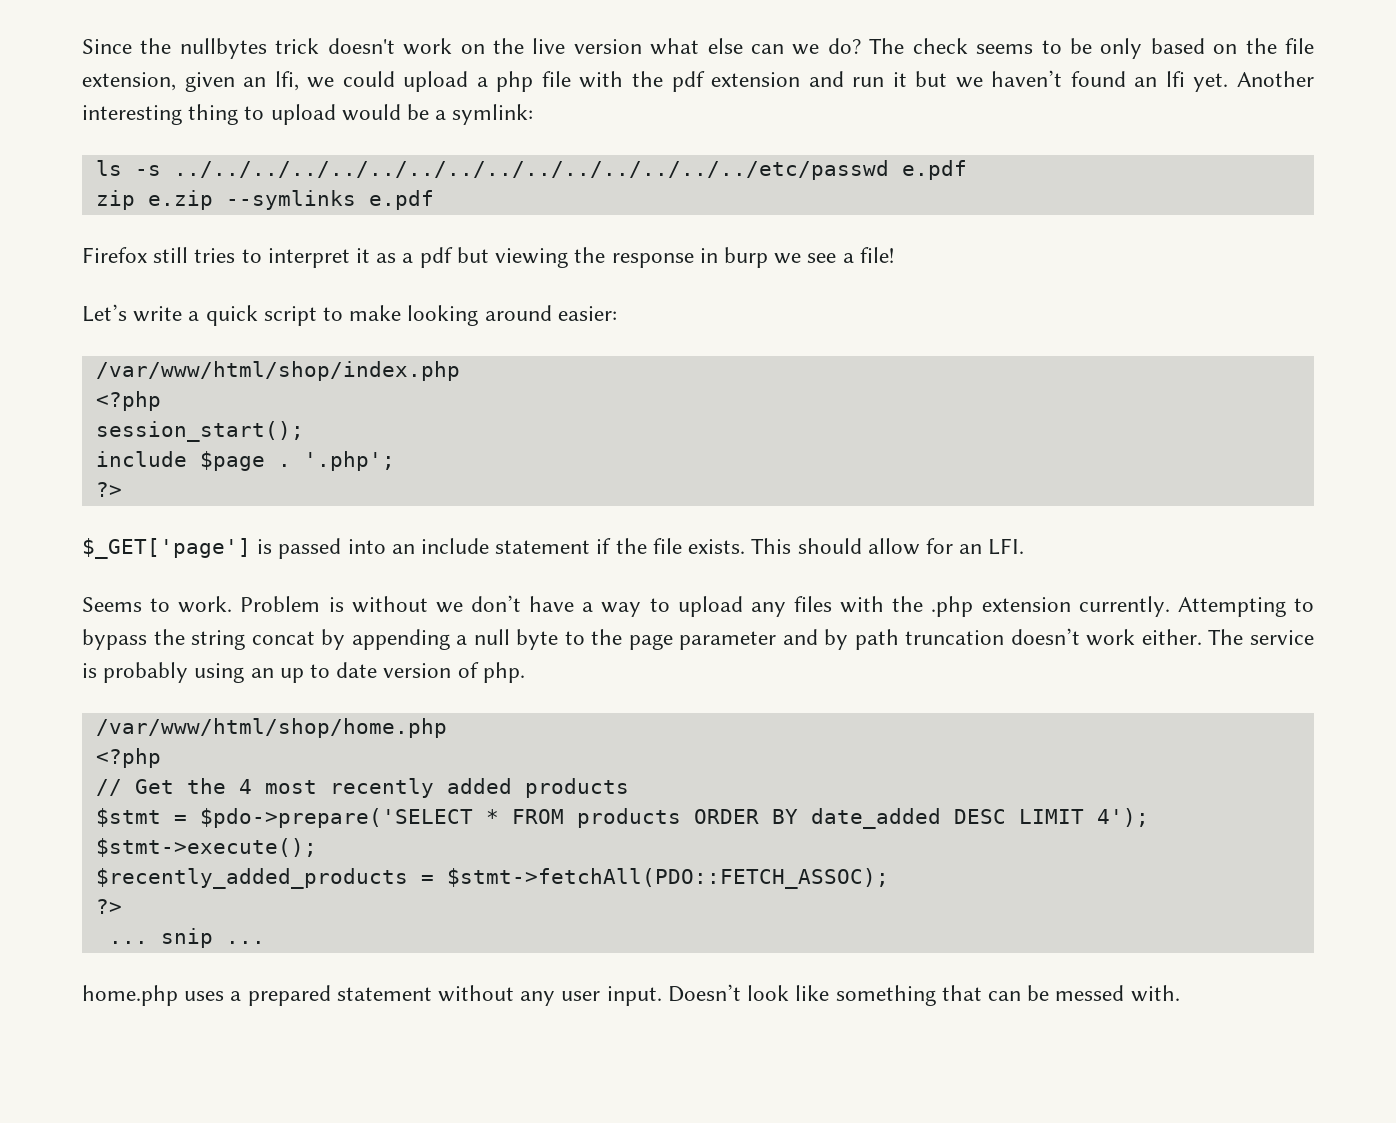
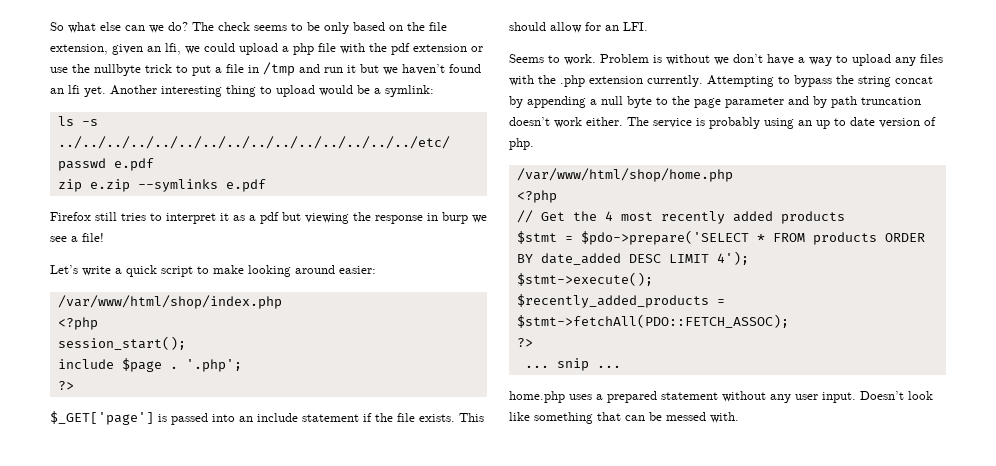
[82,38,642,59] Since the nullbytes trick doesn't work on the live version -> [50,22,64,31] So
(801, 79) none -> [471,46,483,52] [50,62,295,76] or use the nullbyte trick to put a file in /tmp

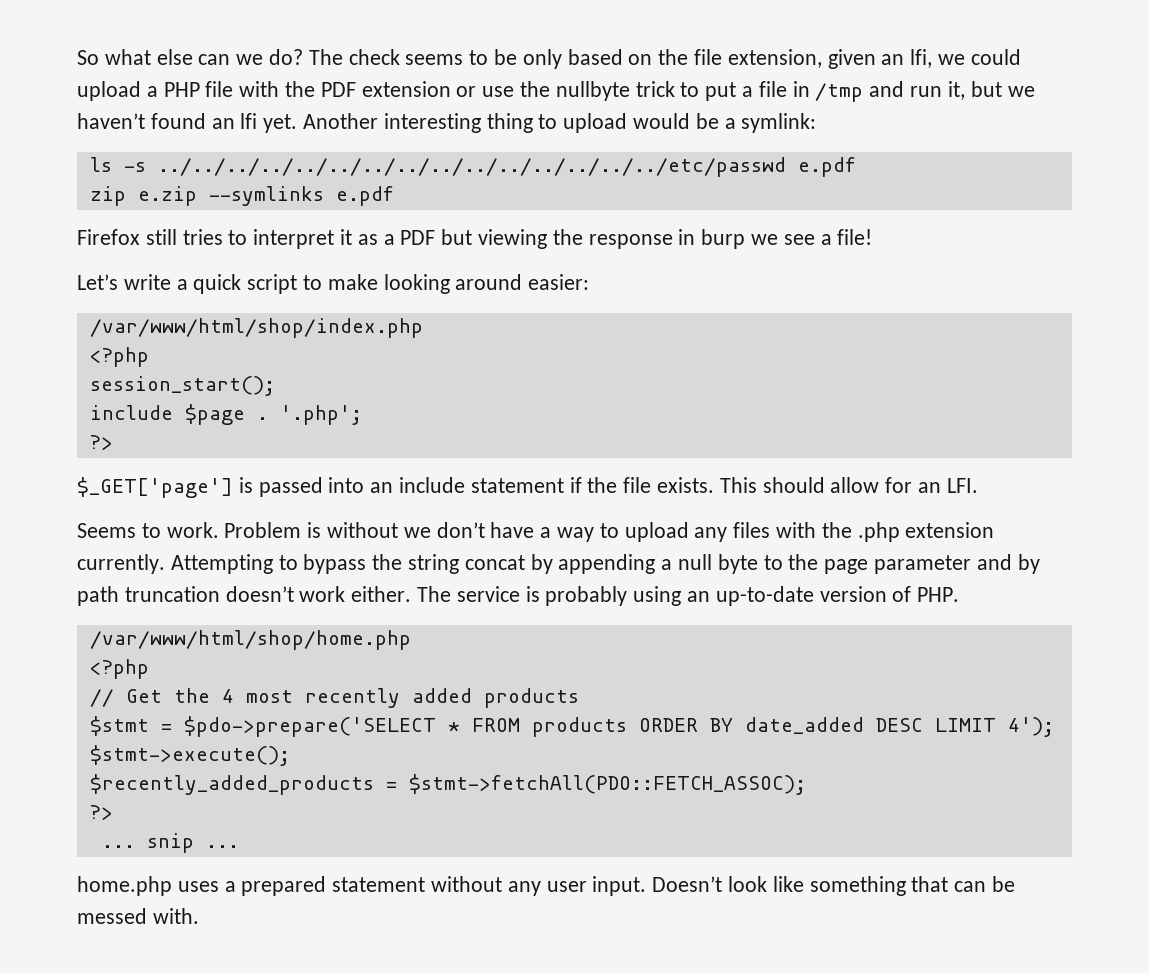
[293,43,314,55] php -> [163,82,200,97] PHP
[391,43,410,55] pdf -> [320,82,356,97] PDF
[347,65,356,73] it -> [947,81,965,100] it,
[260,212,279,224] pdf -> [400,230,436,245] PDF
[816,117,875,129] up to date -> [715,586,814,606] up-to-date
[509,138,534,150] php. -> [917,587,960,602] PHP.

